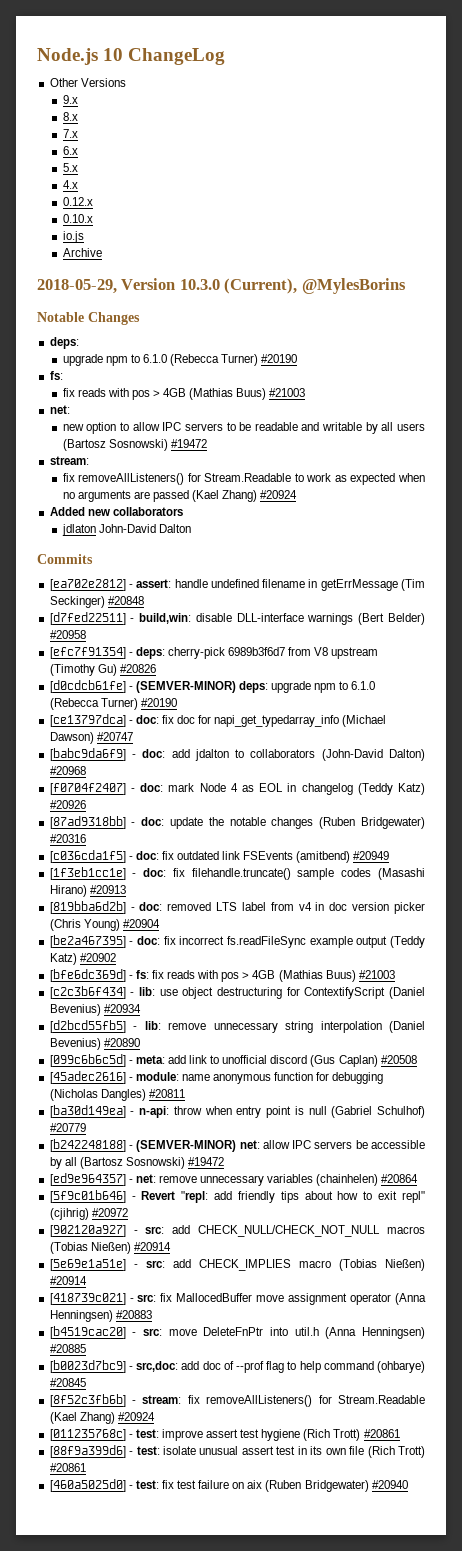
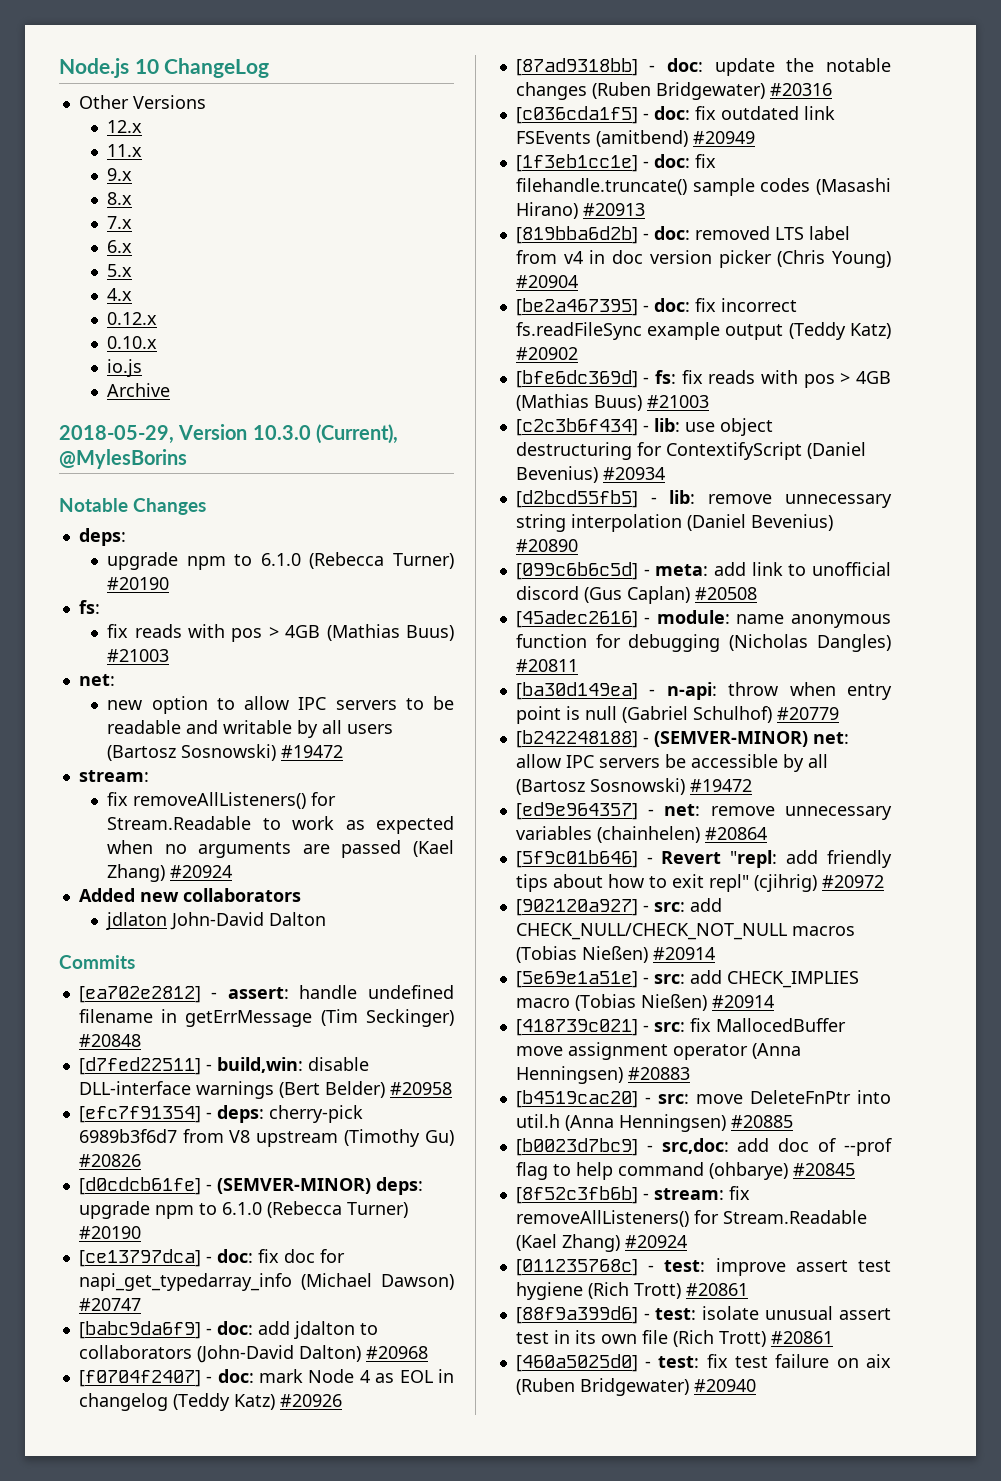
(126, 82) none -> [107,120,143,133] [107,144,143,157] // 12.x // 11.x

